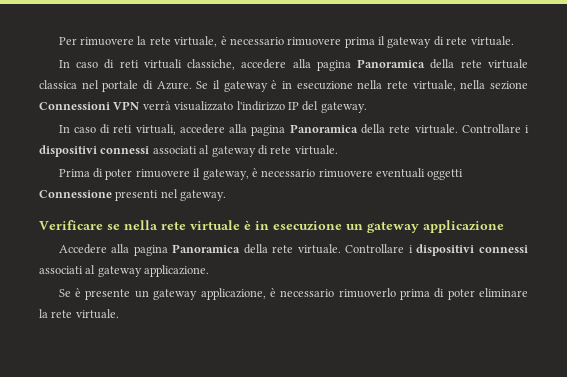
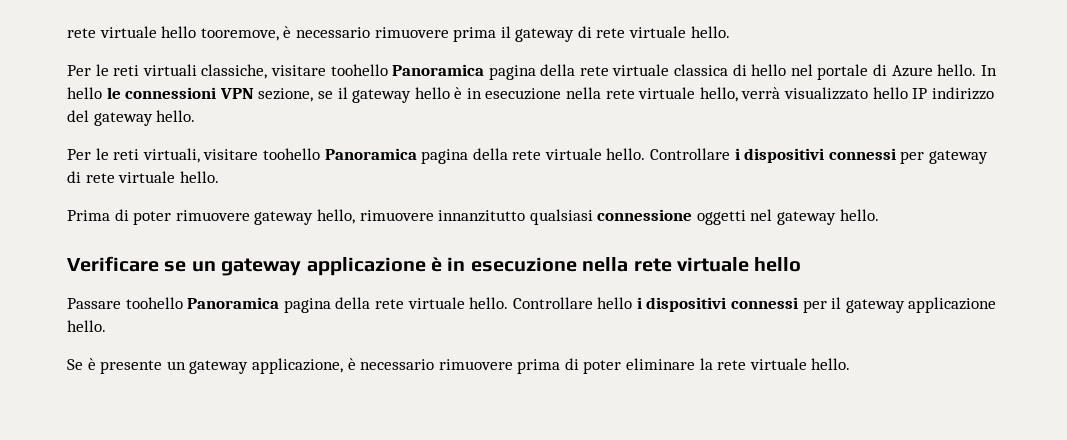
[58,36,218,47] Per rimuovere la rete virtuale, -> [67,26,279,41] rete virtuale hello tooremove,
[470,36,514,46] [58,59,426,71] virtuale. // In caso di reti virtuali classiche, accedere alla pagina Panoramica -> [629,26,730,38] [67,64,536,80] virtuale hello. // Per le reti virtuali classiche, visitare toohello Panoramica pagina
(77, 84) none -> [732,64,787,76] di hello
[156,80,528,92] [39,101,367,113] [58,124,529,136] [39,145,338,157] Azure. Se il gateway è in esecuzione nella rete virtuale, nella sezione Connessioni VPN verrà visualizzato l'indirizzo IP del gateway. // In caso di reti virtuali, accedere alla pagina Panoramica della rete virtuale. Controllare i dispositivi connessi associati al gateway di rete virtuale. -> [891,64,997,77] [67,87,994,103] [67,110,196,126] [67,148,989,164] [67,171,219,183] Azure hello. In hello le connessioni VPN sezione, se il gateway hello è in esecuzione nella rete virtuale hello, verrà visualizzato hello IP indirizzo del gateway hello. // Per le reti virtuali, visitare toohello Panoramica pagina della rete virtuale hello. Controllare i dispositivi connessi per gateway di rete virtuale hello.
[193,168,464,180] [39,189,227,201] [39,220,504,233] [58,244,528,256] [39,265,210,277] il gateway, è necessario rimuovere eventuali oggetti Connessione presenti nel gateway. // Verificare se nella rete virtuale è in esecuzione un gateway applicazione // Accedere alla pagina Panoramica della rete virtuale. Controllare i dispositivi connessi associati al gateway applicazione. -> [254,209,879,225] [67,256,802,276] [67,297,997,313] [67,320,106,332] gateway hello, rimuovere innanzitutto qualsiasi connessione oggetti nel gateway hello. // Verificare se un gateway applicazione è in esecuzione nella rete virtuale hello // Passare toohello Panoramica pagina della rete virtuale hello. Controllare hello i dispositivi connessi per il gateway applicazione hello.
[338,288,396,298] rimuoverlo -> [438,359,513,370] rimuovere
[75,309,119,319] virtuale. -> [749,358,851,370] virtuale hello.

